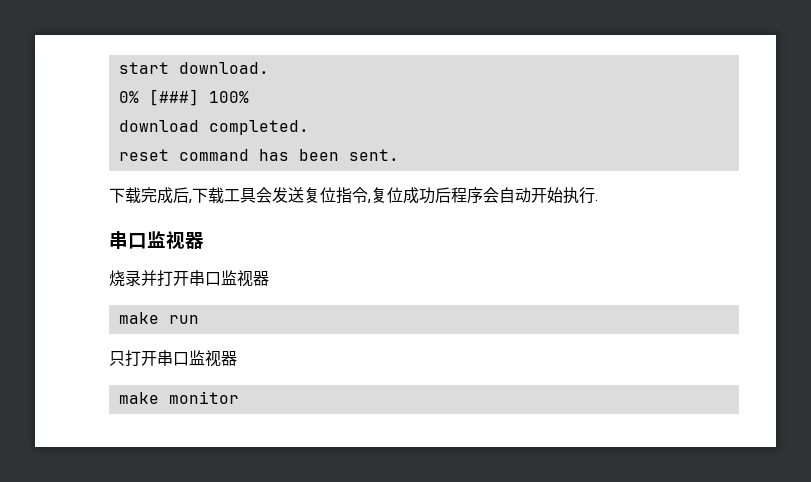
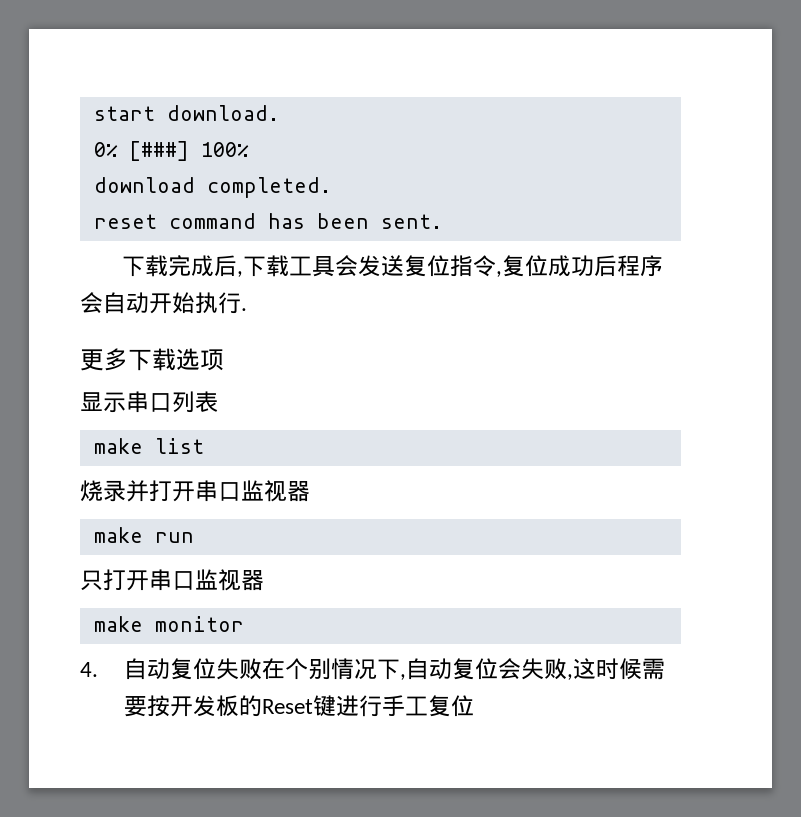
[109,231,204,249] 串口监视器 -> [80,348,224,371] [80,391,218,413] [93,438,204,454] 更多下载选项 // 显示串口列表 // make list
(239, 397) none -> [80,658,666,680] [124,695,475,717] // 4.自动复位失败在个别情况下,自动复位会失败,这时候需要按开发板的Reset键进行手工复位

